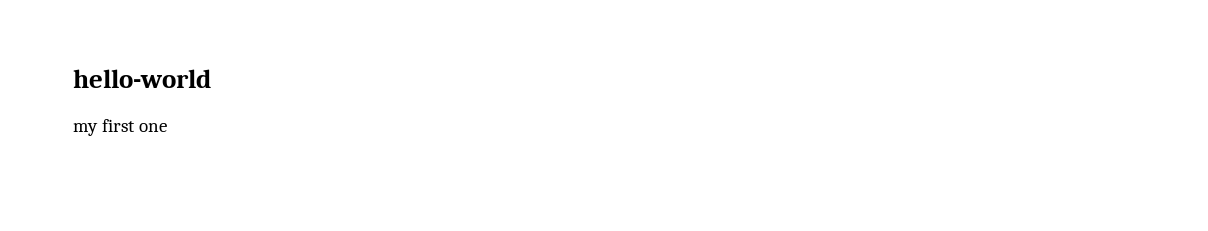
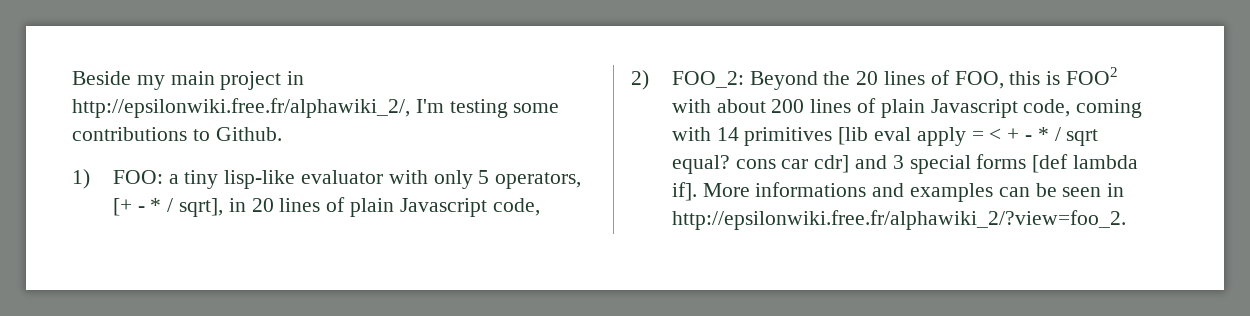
[73,69,211,88] [73,119,168,136] hello-world // my first one -> [72,71,305,90] [72,98,560,118] [72,127,282,141] [72,169,582,189] [112,197,540,217] [631,67,1119,90] [671,98,1143,118] [671,127,1099,146] [671,154,1139,174] [671,182,1125,202] [671,210,1126,230] Beside my main project in http://epsilonwiki.free.fr/alphawiki_2/, I'm testing some contributions to Github. // 1) FOO: a tiny lisp-like evaluator with only 5 operators, [+ - * / sqrt], in 20 lines of plain Javascript code, // 2) FOO_2: Beyond the 20 lines of FOO, this is FOO2 with about 200 lines of plain Javascript code, coming with 14 primitives [lib eval apply = < + - * / sqrt equal? cons car cdr] and 3 special forms [def lambda if]. More informations and examples can be seen in http://epsilonwiki.free.fr/alphawiki_2/?view=foo_2.

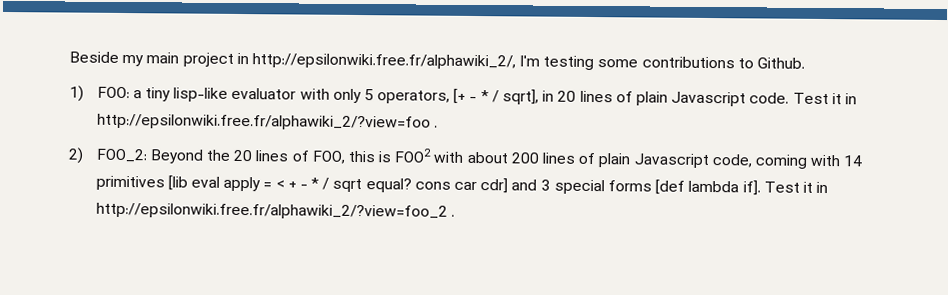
[492,198,540,216] code, -> [749,92,857,105] [96,113,438,131] code. Test it in http://epsilonwiki.free.fr/alphawiki_2/?view=foo .
[702,182,1125,202] [671,210,1126,230] More informations and examples can be seen in http://epsilonwiki.free.fr/alphawiki_2/?view=foo_2. -> [763,181,829,194] [95,202,455,220] Test it in http://epsilonwiki.free.fr/alphawiki_2/?view=foo_2 .

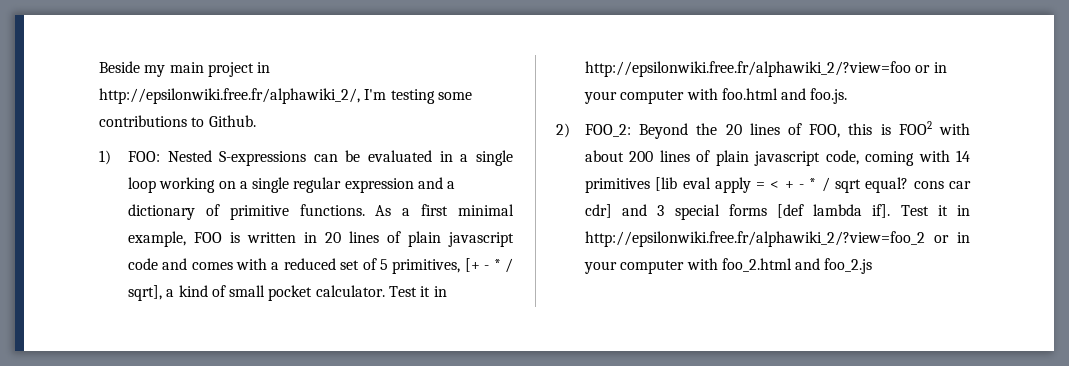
[132,87,451,104] a tiny lisp-like evaluator with only 5 operators, -> [167,150,513,166] [127,177,456,193] [127,204,514,220] [127,231,514,247] [127,258,461,274] Nested S-expressions can be evaluated in a single loop working on a single regular expression and a dictionary of primitive functions. As a first minimal example, FOO is written in 20 lines of plain javascript code and comes with a reduced set of 5 primitives,
[542,90,857,107] [96,113,438,131] in 20 lines of plain Javascript code. Test it in http://epsilonwiki.free.fr/alphawiki_2/?view=foo . -> [166,285,447,301] [584,61,947,77] [583,88,848,104] a kind of small pocket calculator. Test it in http://epsilonwiki.free.fr/alphawiki_2/?view=foo or in your computer with foo.html and foo.js.
[633,153,709,169] Javascript -> [754,151,821,166] javascript
[450,214,455,217] . -> [933,232,970,243] [583,258,873,274] or in your computer with foo_2.html and foo_2.js

